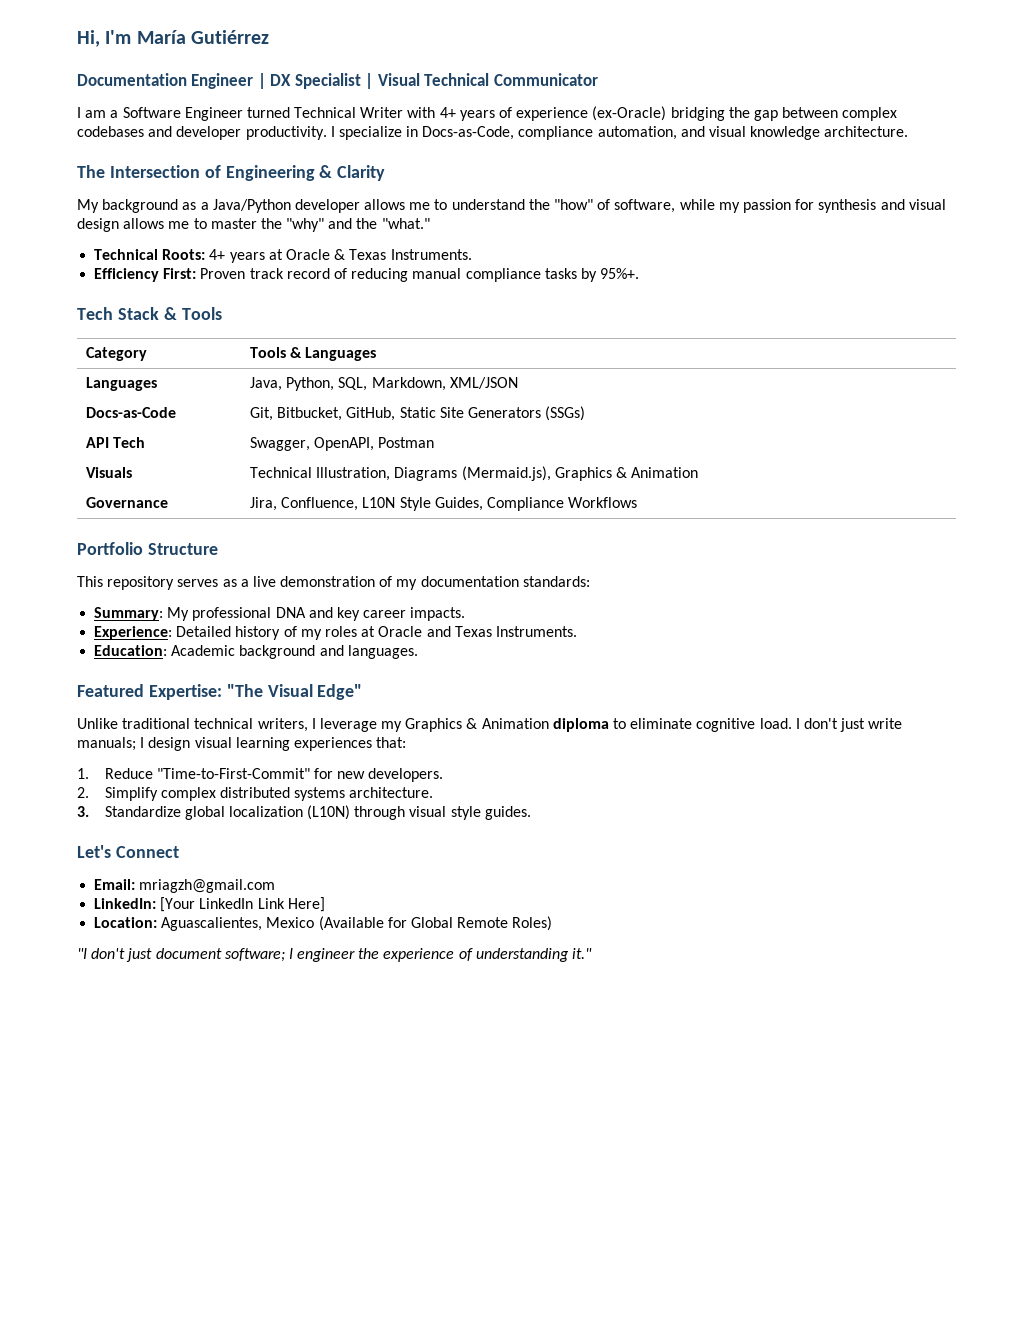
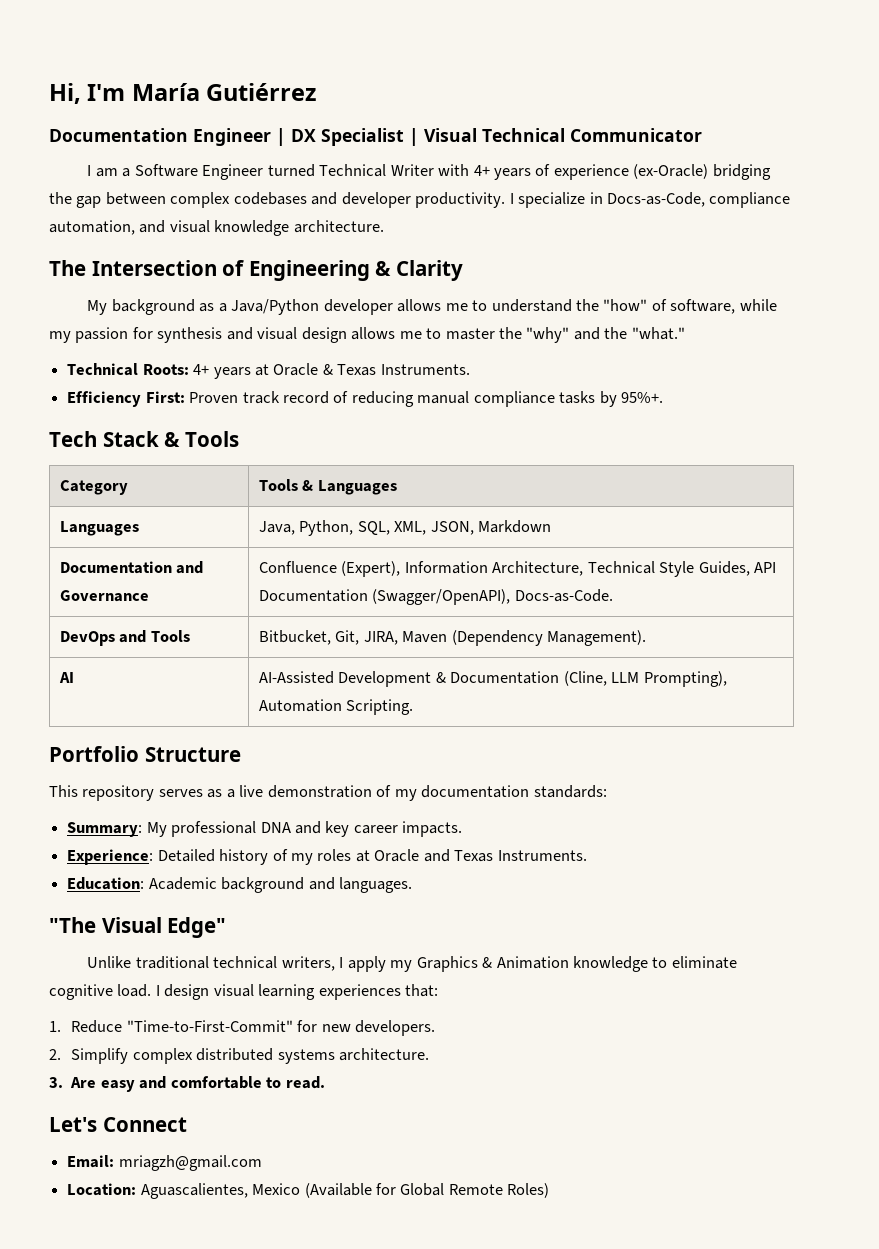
[371,377,518,391] [85,407,176,418] [249,406,586,421] [85,437,146,448] [249,437,435,451] [85,467,132,478] [249,466,699,481] [85,497,168,508] [249,497,638,511] Markdown, XML/JSON // Docs-as-Code | Git, Bitbucket, GitHub, Static Site Generators (SSGs) // API Tech | Swagger, OpenAPI, Postman // Visuals | Technical Illustration, Diagrams (Mermaid.js), Graphics & Animation // Governance | Jira, Confluence, L10N Style Guides, Compliance Workflows -> [394,520,552,535] [60,561,204,574] [60,590,150,602] [259,561,777,577] [259,589,613,605] [60,630,190,646] [259,630,647,646] [59,672,75,683] [259,671,727,687] [259,699,414,715] XML, JSON, Markdown // Documentation and Governance | Confluence (Expert), Information Architecture, Technical Style Guides, API Documentation (Swagger/OpenAPI), Docs-as-Code. // DevOps and Tools | Bitbucket, Git, JIRA, Maven (Dependency Management). // AI | AI-Assisted Development & Documentation (Cline, LLM Prompting), Automation Scripting.
[77,684,222,700] Featured Expertise: -> (412, 885) none
[319,718,377,732] leverage -> [347,956,386,972] apply
[552,718,609,732] diploma -> [572,956,648,972] knowledge
[803,718,903,732] [77,737,145,751] don't just write manuals; I -> (160, 990) none
[104,805,531,820] Standardize global localization (L10N) through visual style guides. -> [70,1076,325,1092] Are easy and comfortable to read.
[94,897,325,912] // LinkedIn: [Your LinkedIn Link Here] -> (262, 1163) none
[77,948,593,962] // "I don't just document software; I engineer the experience of understanding it." -> (550, 1190) none

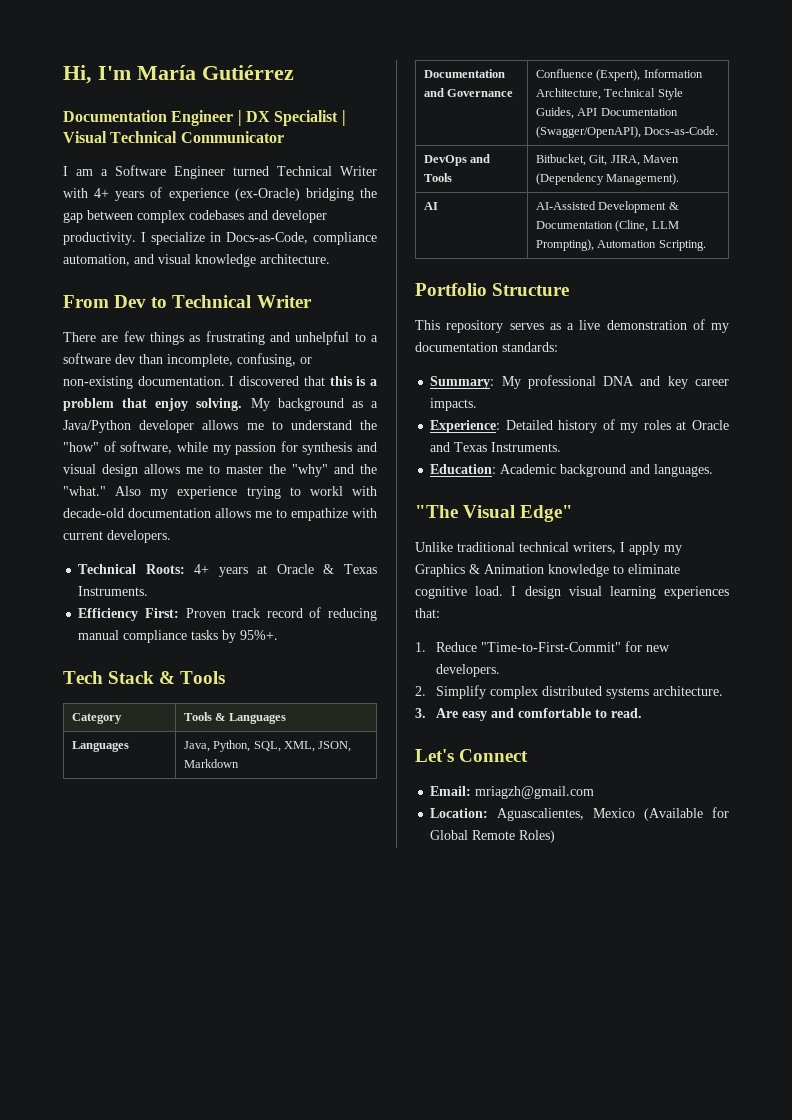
[49,260,463,281] The Intersection of Engineering & Clarity // -> [63,295,312,308] [63,331,378,345] [63,353,312,367] [63,376,378,389] [63,398,243,411] From Dev to Technical Writer // There are few things as frustrating and unhelpful to a software dev than incomplete, confusing, or non-existing documentation. I discovered that this is a problem that enjoy solving.
(685, 333) none -> [115,486,377,499] [63,508,377,521] [63,530,171,543] Also my experience trying to workl with decade-old documentation allows me to empathize with current developers.

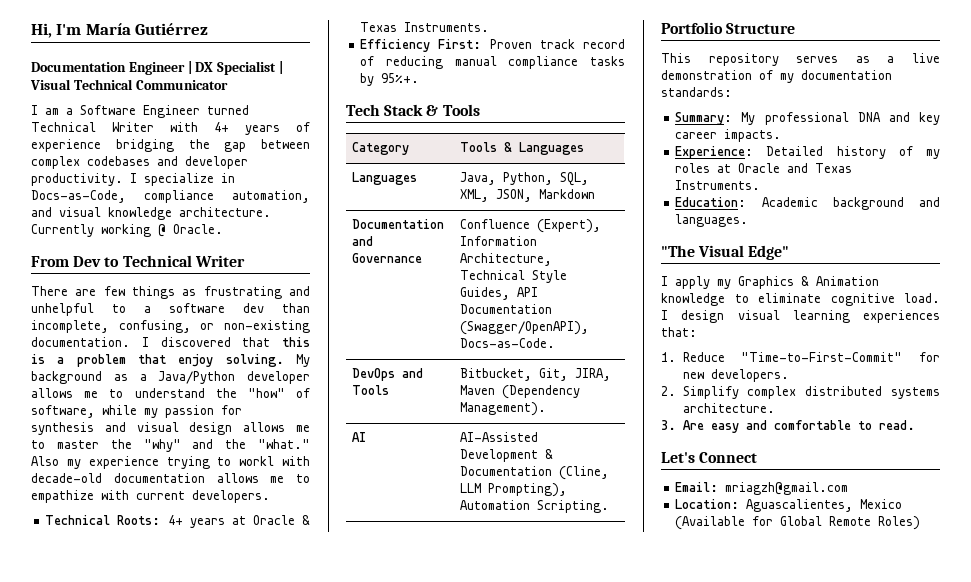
[234,188,300,201] (ex-Oracle) -> (101, 145) none
(330, 259) none -> [31,224,223,237] Currently working @ Oracle.
[415,542,616,554] Unlike traditional technical writers, -> (790, 252) none

